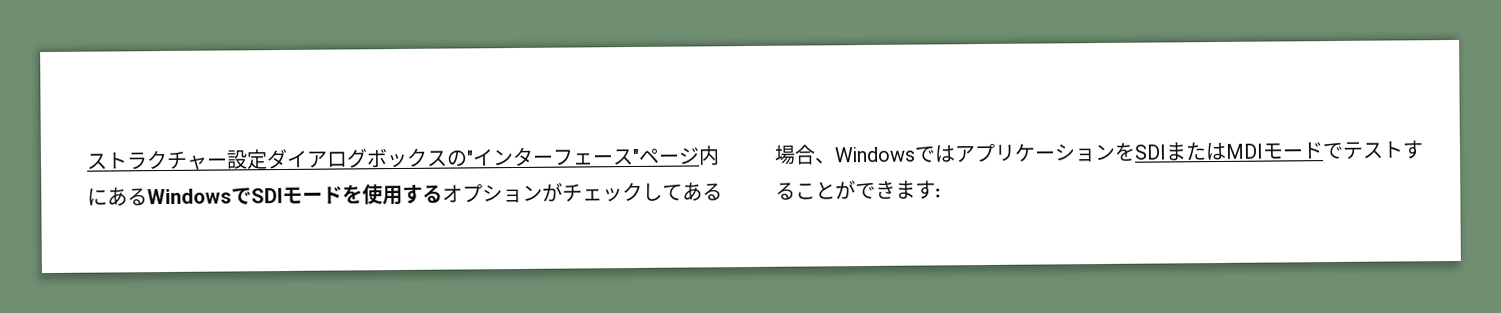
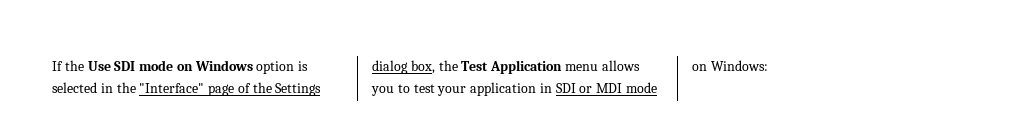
[86,145,720,170] [87,181,723,207] [774,140,1424,165] [775,180,941,200] ストラクチャー設定ダイアログボックスの"インターフェース"ページ内にあるWindowsでSDIモードを使用するオプションがチェックしてある場合、WindowsではアプリケーションをSDIまたはMDIモードでテストすることができます: -> [52,60,309,74] [52,82,322,96] [372,60,640,74] [371,82,658,96] [692,60,768,71] If the Use SDI mode on Windows option is selected in the "Interface" page of the Settings dialog box, the Test Application menu allows you to test your application in SDI or MDI mode on Windows:

